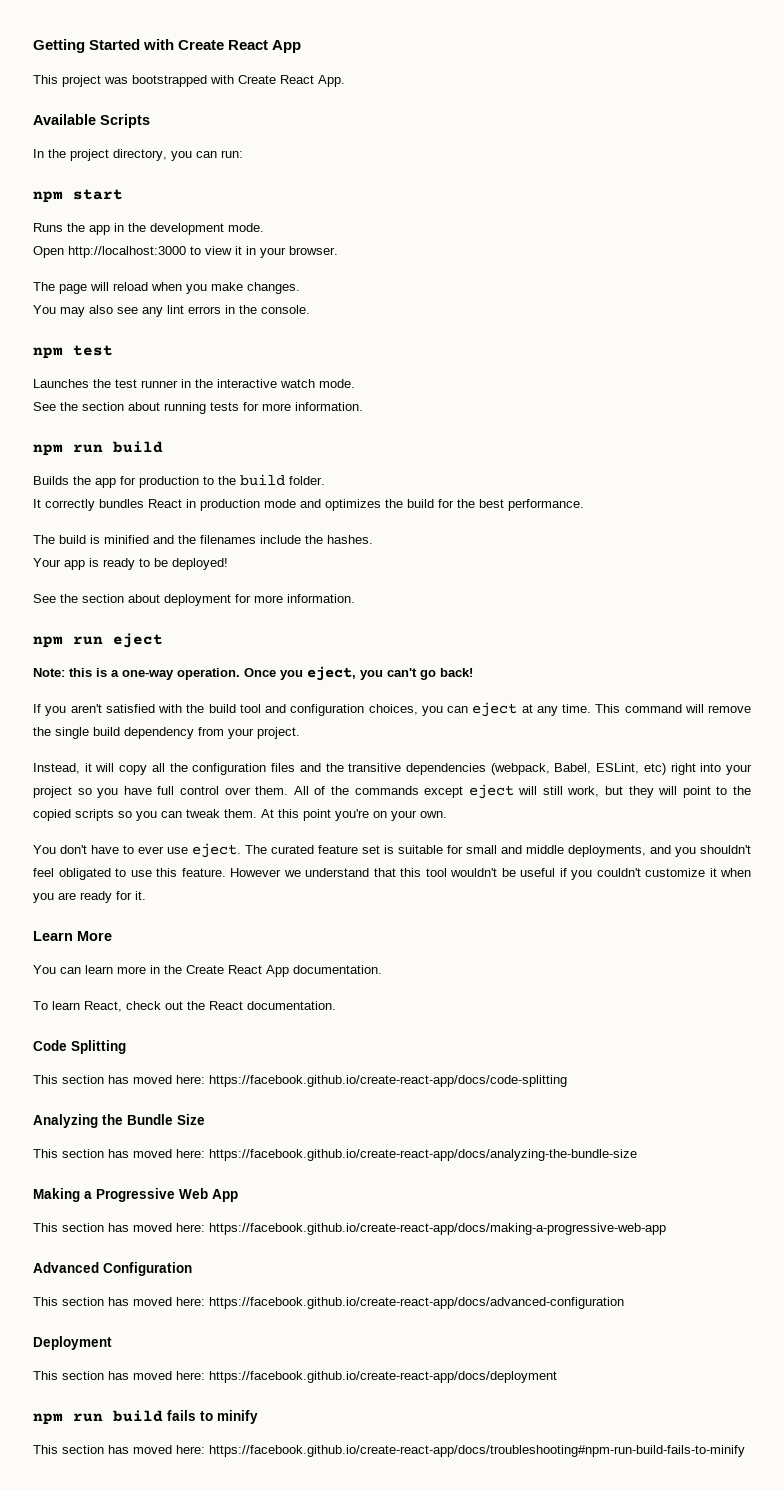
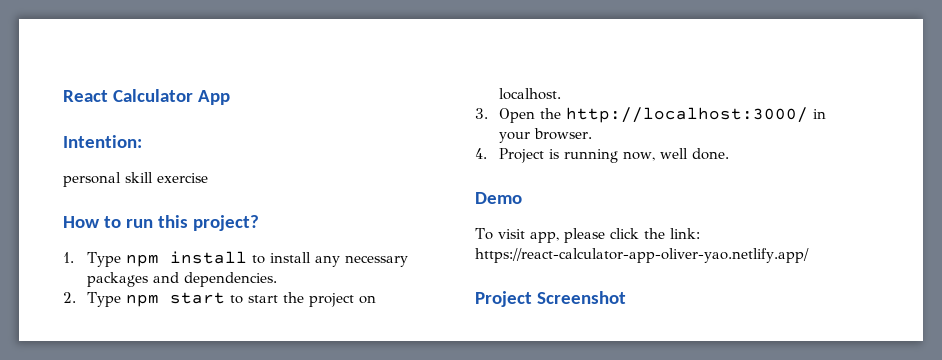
[33,39,302,53] [33,75,345,87] [33,114,150,128] [33,149,243,161] [33,189,123,203] [33,223,264,235] [33,246,338,258] [33,282,300,294] [33,305,310,317] [33,345,113,359] [33,379,355,388] [33,402,363,414] [33,441,163,456] [33,474,325,488] [33,499,584,511] [33,535,373,544] [33,558,228,570] [33,594,355,606] [33,633,163,648] [33,666,473,681] [33,702,751,717] [33,727,300,739] [33,763,752,775] [33,784,752,799] [33,809,447,821] [33,843,751,858] [33,868,751,880] [33,891,146,903] [33,931,112,941] [33,965,382,977] [33,1001,336,1012] [33,1040,126,1054] [33,1075,567,1087] [33,1114,205,1128] [33,1149,637,1161] [33,1188,238,1202] [33,1223,666,1235] [33,1262,192,1276] [33,1297,624,1309] [33,1336,112,1350] [33,1371,557,1383] [33,1410,258,1425] [33,1445,745,1457] Getting Started with Create React App // This project was bootstrapped with Create React App. // Available Scripts // In the project directory, you can run: // npm start // Runs the app in the development mode. // Open http://localhost:3000 to view it in your browser. // The page will reload when you make changes. // You may also see any lint errors in the console. // npm test // Launches the test runner in the interactive watch mode. // See the section about running tests for more information. // npm run build // Builds the app for production to the build folder. // It correctly bundles React in production mode and optimizes the build for the best performance. // The build is minified and the filenames include the hashes. // Your app is ready to be deployed! // See the section about deployment for more information. // npm run eject // Note: this is a one-way operation. Once you eject, you can't go back! // If you aren't satisfied with the build tool and configuration choices, you can eject at any time. This command will remove the single build dependency from your project. // Instead, it will copy all the configuration files and the transitive dependencies (webpack, Babel, ESLint, etc) right into your project so you have full control over them. All of the commands except eject will still work, but they will point to the copied scripts so you can tweak them. At this point you're on your own. // You don't have to ever use eject. The curated feature set is suitable for small and middle deployments, and you shouldn't feel obligated to use this feature. However we understand that this tool wouldn't be useful if you couldn't customize it when you are ready for it. // Learn More // You can learn more in the Create React App documentation. // To learn React, check out the React documentation. // Code Splitting // This section has moved here: https://facebook.github.io/create-react-app/docs/code-splitting // Analyzing the Bundle Size // This section has moved here: https://facebook.github.io/create-react-app/docs/analyzing-the-bundle-size // Making a Progressive Web App // This section has moved here: https://facebook.github.io/create-react-app/docs/making-a-progressive-web-app // Advanced Configuration // This section has moved here: https://facebook.github.io/create-react-app/docs/advanced-configuration // Deployment // This section has moved here: https://facebook.github.io/create-react-app/docs/deployment // npm run build fails to minify // This section has moved here: https://facebook.github.io/create-react-app/docs/troubleshooting#npm-run-build-fails-to-minify -> [63,89,230,105] [63,135,142,148] [63,172,208,187] [63,215,259,231] [63,251,408,267] [86,272,277,287] [63,292,376,307] [498,88,561,100] [475,107,826,123] [498,128,592,143] [475,148,729,163] [475,192,522,204] [475,228,700,243] [475,248,809,263] [475,291,626,307] React Calculator App // Intention: // personal skill exercise // How to run this project? // 1. Type npm install to install any necessary packages and dependencies. // 2. Type npm start to start the project on localhost. // 3. Open the http://localhost:3000/ in your browser. // 4. Project is running now, well done. // Demo // To visit app, please click the link: https://react-calculator-app-oliver-yao.netlify.app/ // Project Screenshot

